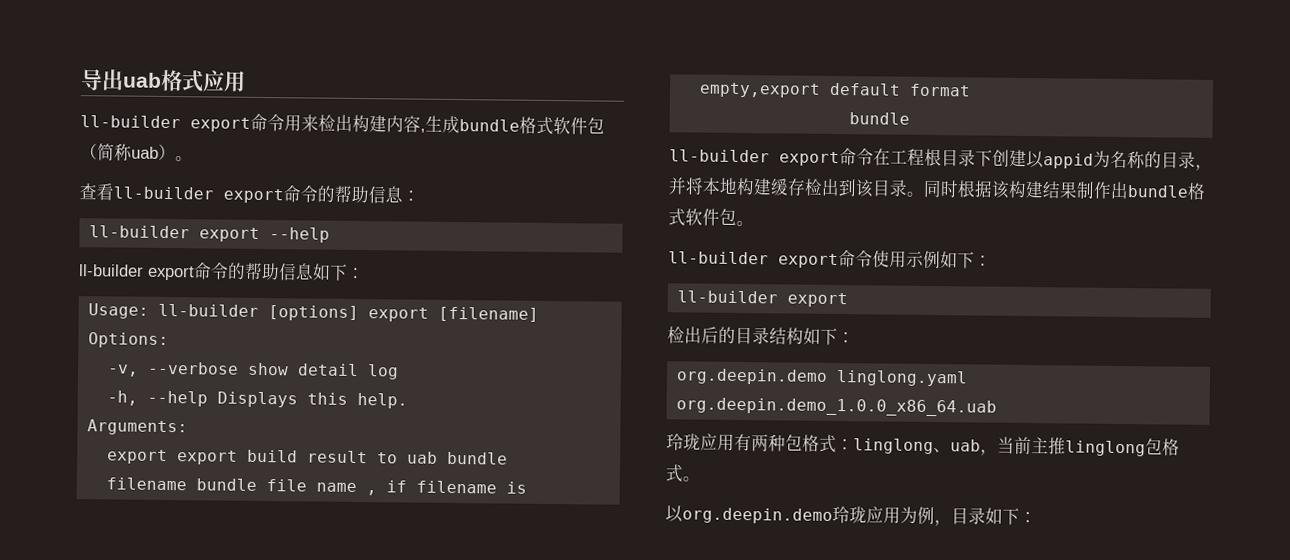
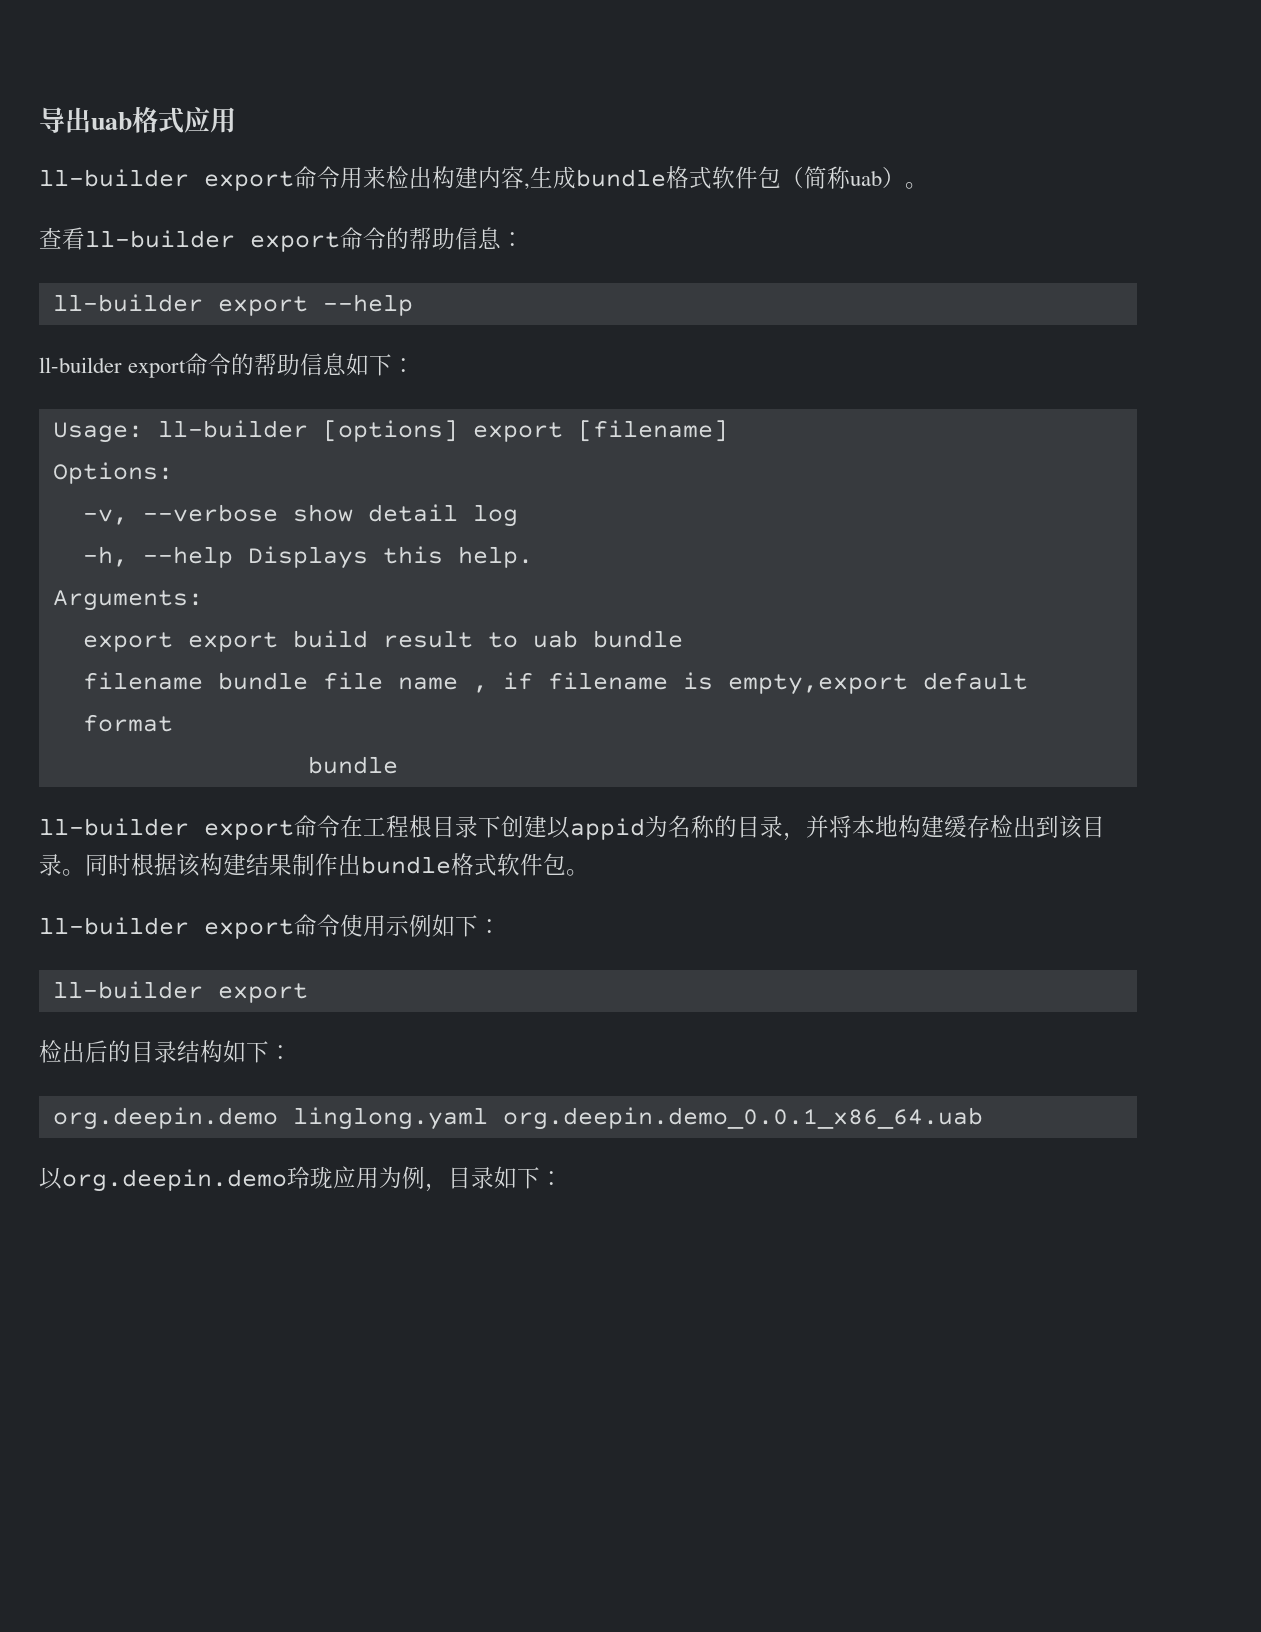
[675,397,997,417] [666,433,1180,457] [665,464,700,483] org.deepin.demo_1.0.0_x86_64.uab // 玲珑应用有两种包格式：linglong、uab，当前主推linglong包格式。 -> [502,1107,983,1130] org.deepin.demo_0.0.1_x86_64.uab

